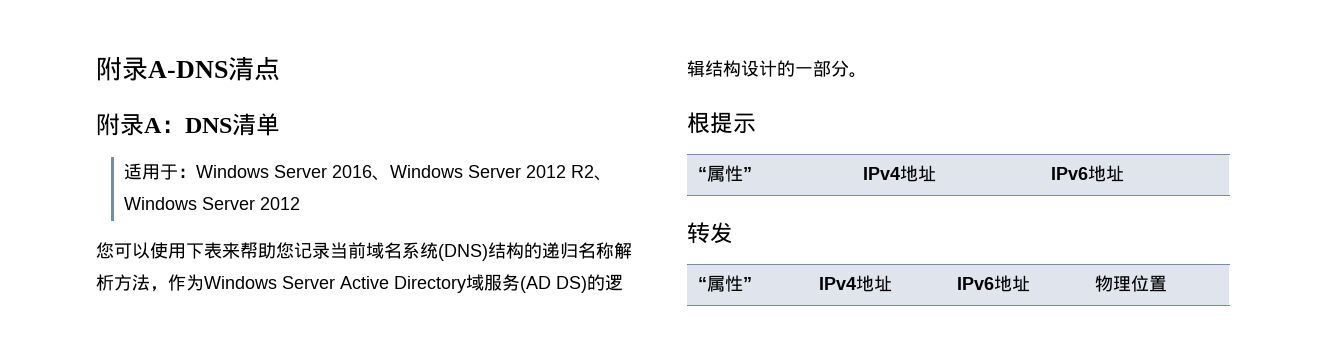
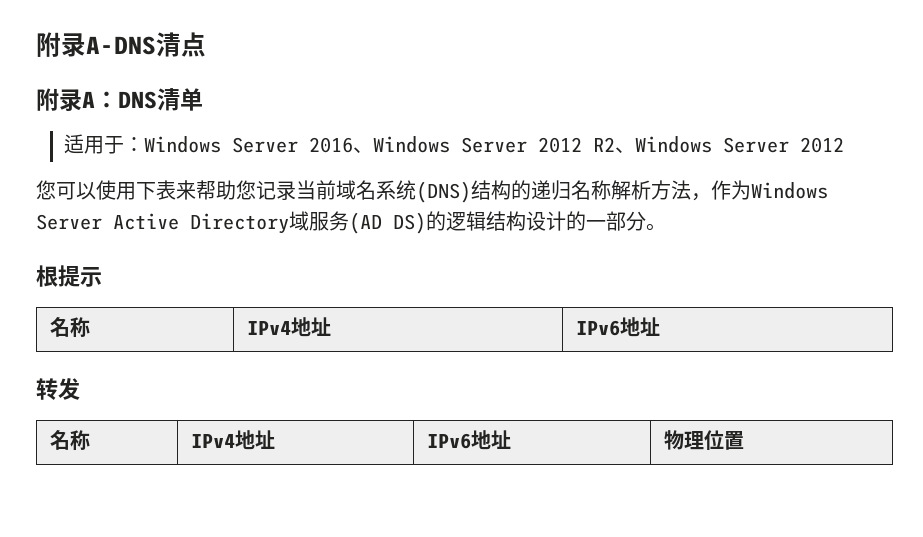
[697,165,752,182] “属性” -> [50,317,91,338] 名称
[697,275,752,292] “属性” -> [50,430,91,451] 名称

